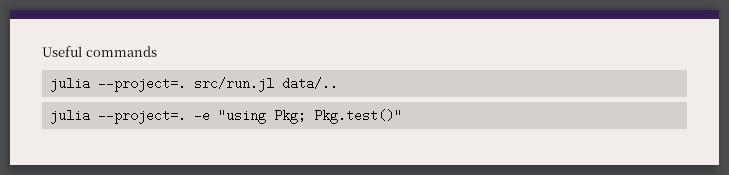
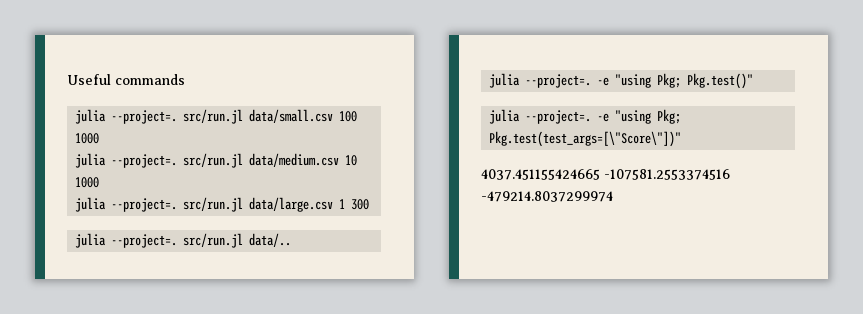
(157, 51) none -> [75,109,358,124] [75,133,100,144] [75,153,358,168] [75,177,100,188] [75,197,370,212] // julia --project=. src/run.jl data/small.csv 100 1000 // julia --project=. src/run.jl data/medium.csv 10 1000 // julia --project=. src/run.jl data/large.csv 1 300
(402, 116) none -> [489,109,682,124] [489,131,682,147] [481,169,730,180] [481,191,613,202] // julia --project=. -e "using Pkg; Pkg.test(test_args=[\"Score\"])" // 4037.451155424665 -107581.2553374516 -479214.8037299974

